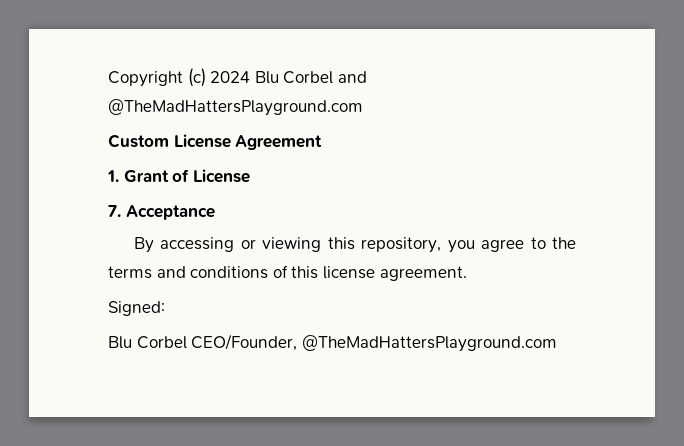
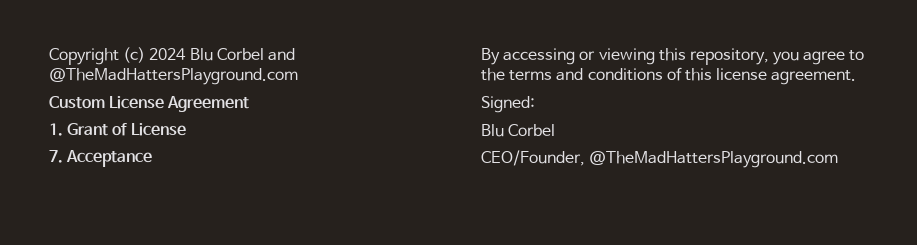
(187, 342) none -> (556, 130) //

